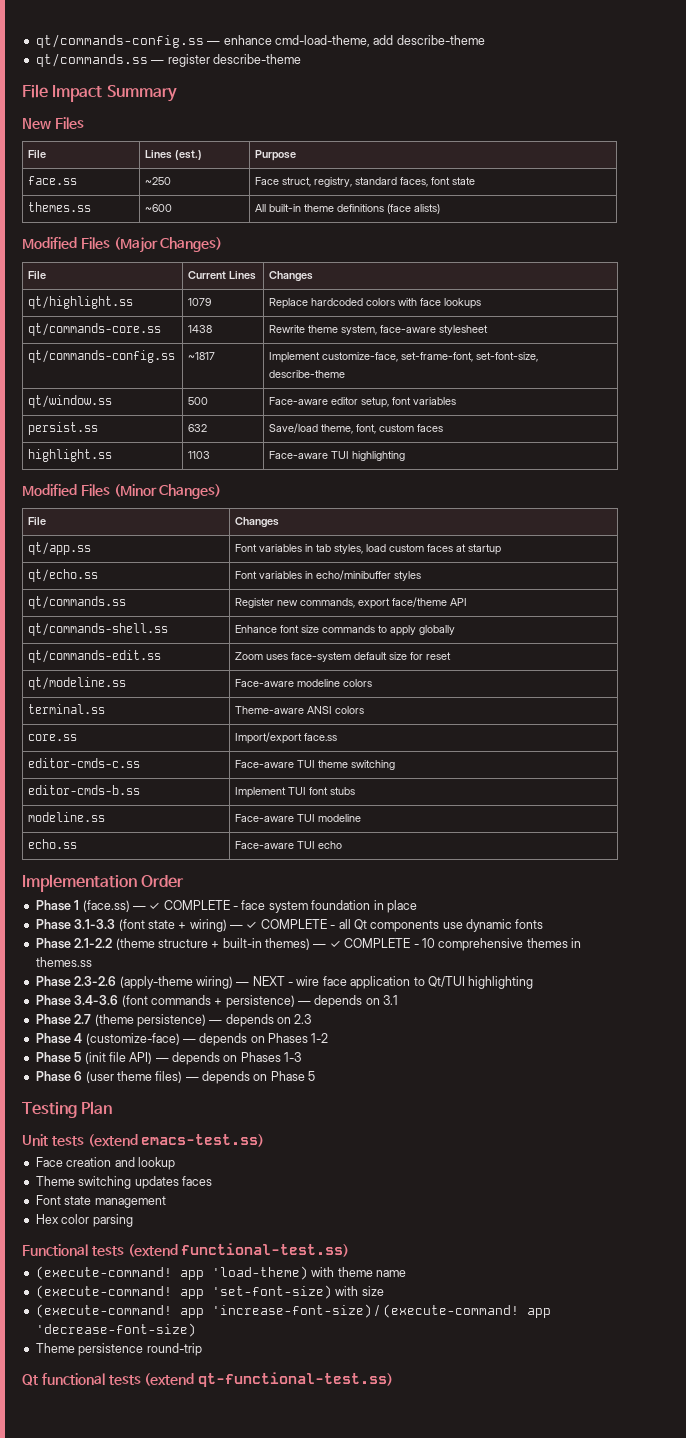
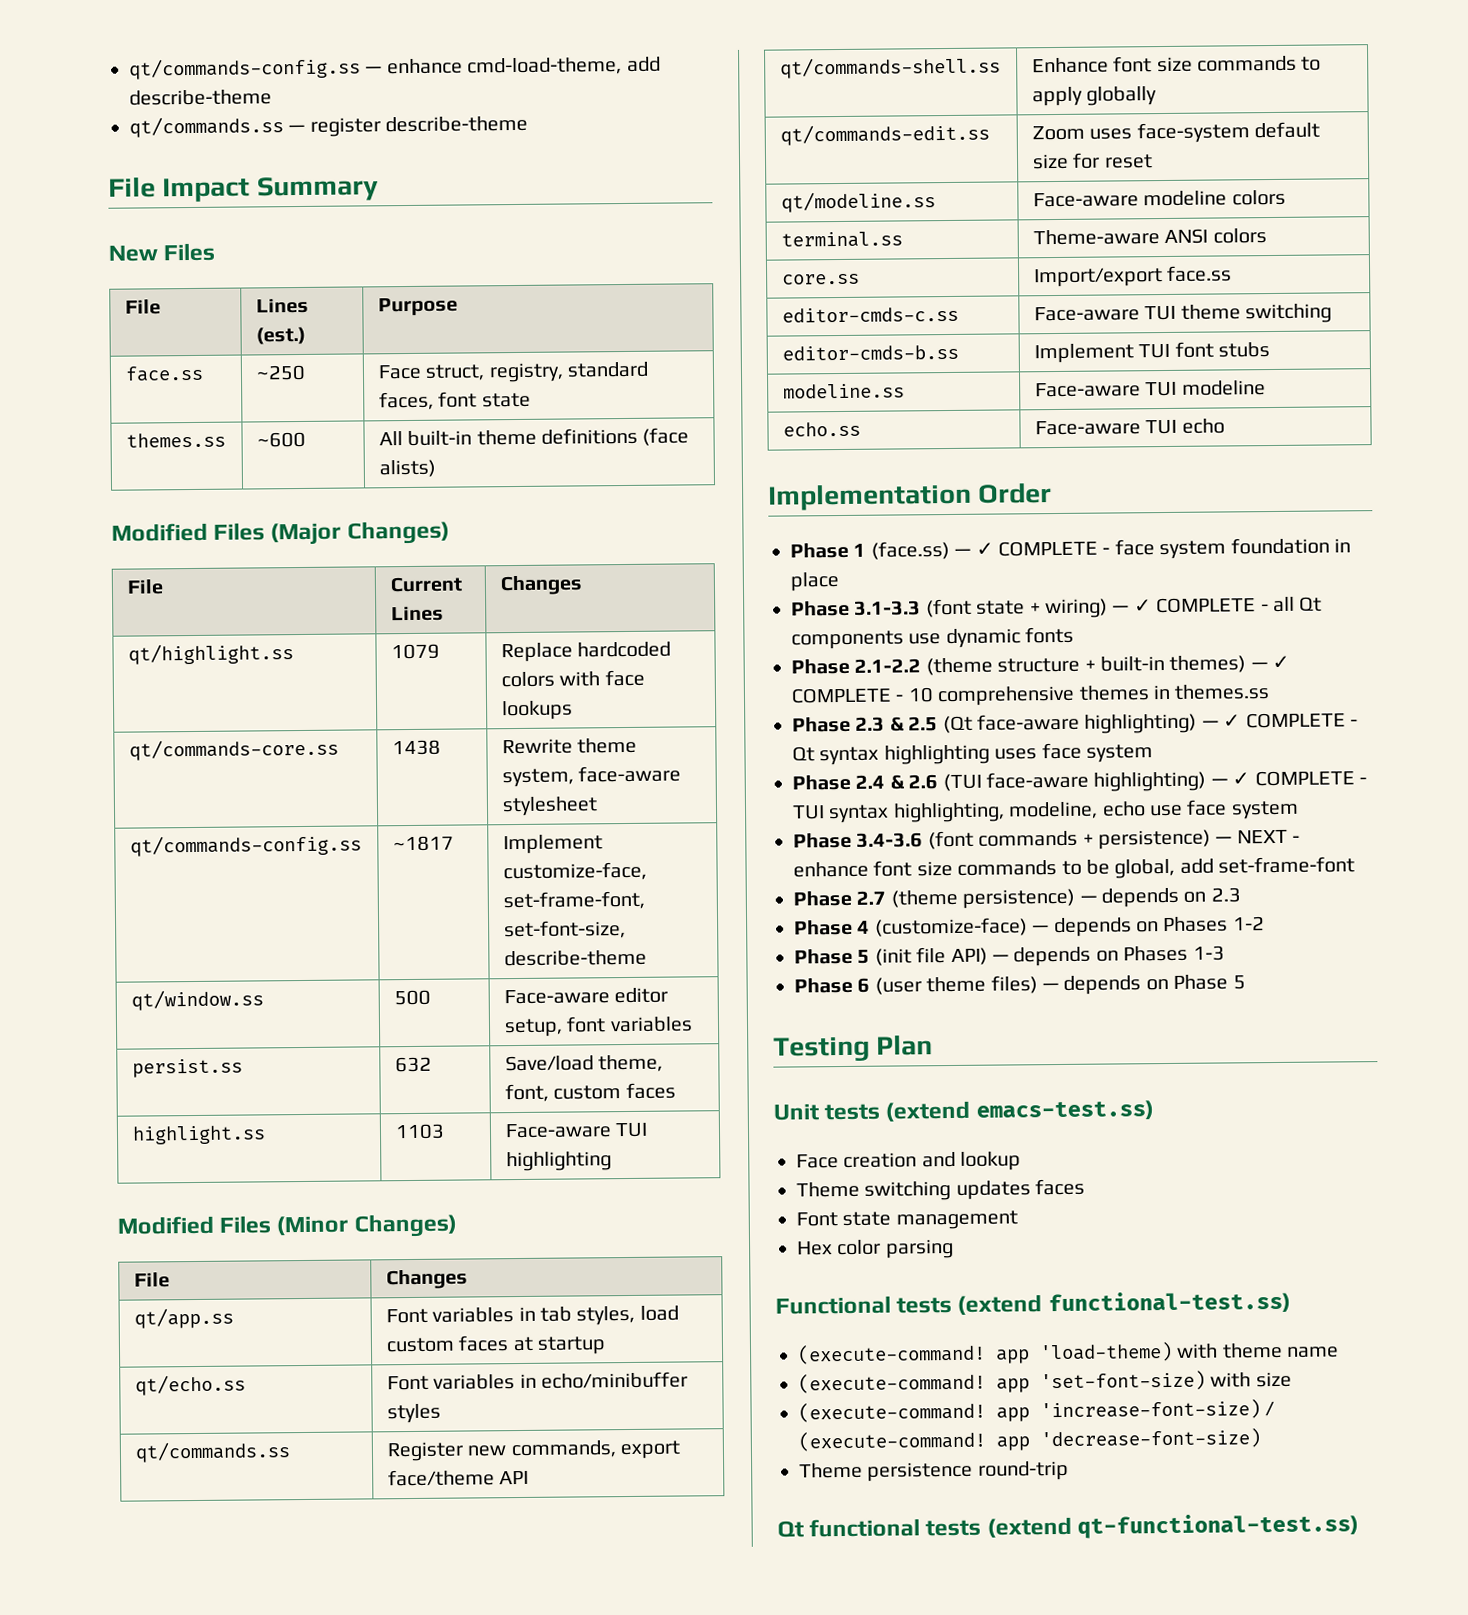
[74,976,534,989] 2.3-2.6 (apply-theme wiring) — NEXT - wire face application to Qt/TUI highlighting -> [855,712,1358,734] [792,742,1153,766] [792,770,1367,792] [792,799,1299,824] 2.3 & 2.5 (Qt face-aware highlighting) — ✓ COMPLETE - Qt syntax highlighting uses face system // Phase 2.4 & 2.6 (TUI face-aware highlighting) — ✓ COMPLETE - TUI syntax highlighting, modeline, echo use face system
[314,995,399,1008] depends on 3.1 -> [1236,829,1301,844] [793,856,1356,879] NEXT - enhance font size commands to be global, add set-frame-font

